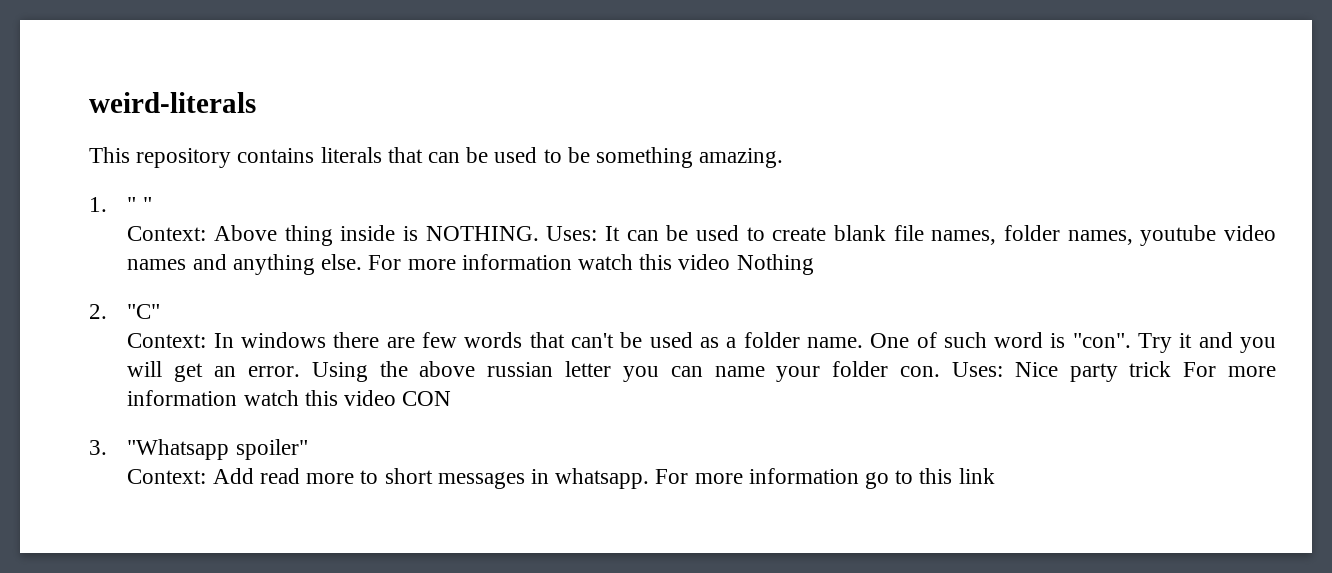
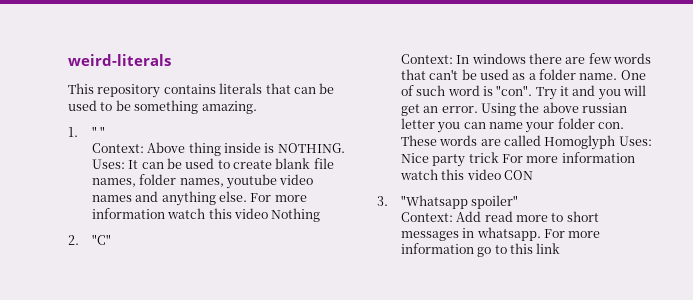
(941, 371) none -> [400,135,616,150] These words are called Homoglyph

